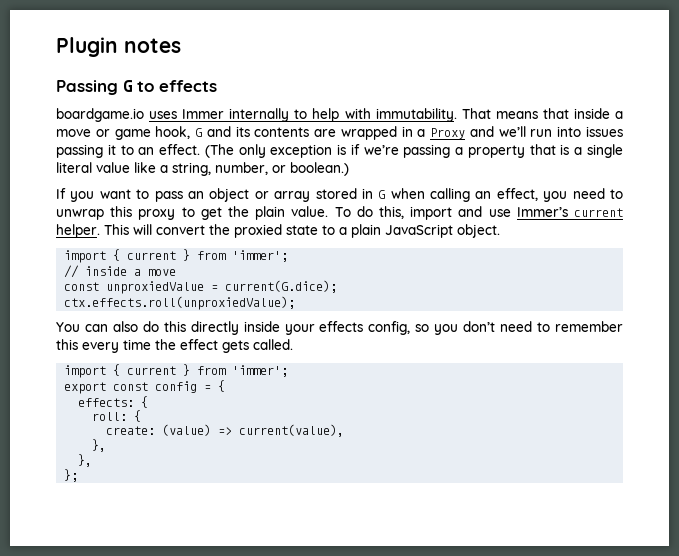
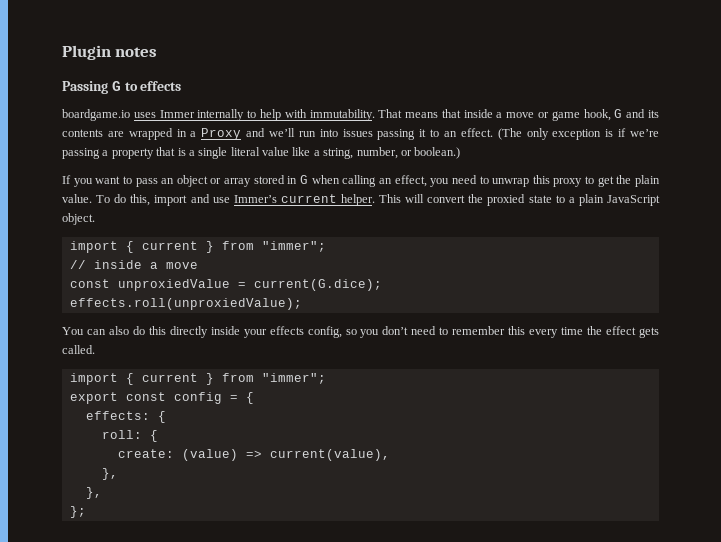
[232,250,289,262] 'immer'; -> [261,241,326,252] "immer";
[64,296,296,310] ctx.effects.roll(unproxiedValue); -> [69,298,302,310] effects.roll(unproxiedValue);
[232,365,289,377] 'immer'; -> [261,373,326,384] "immer";

